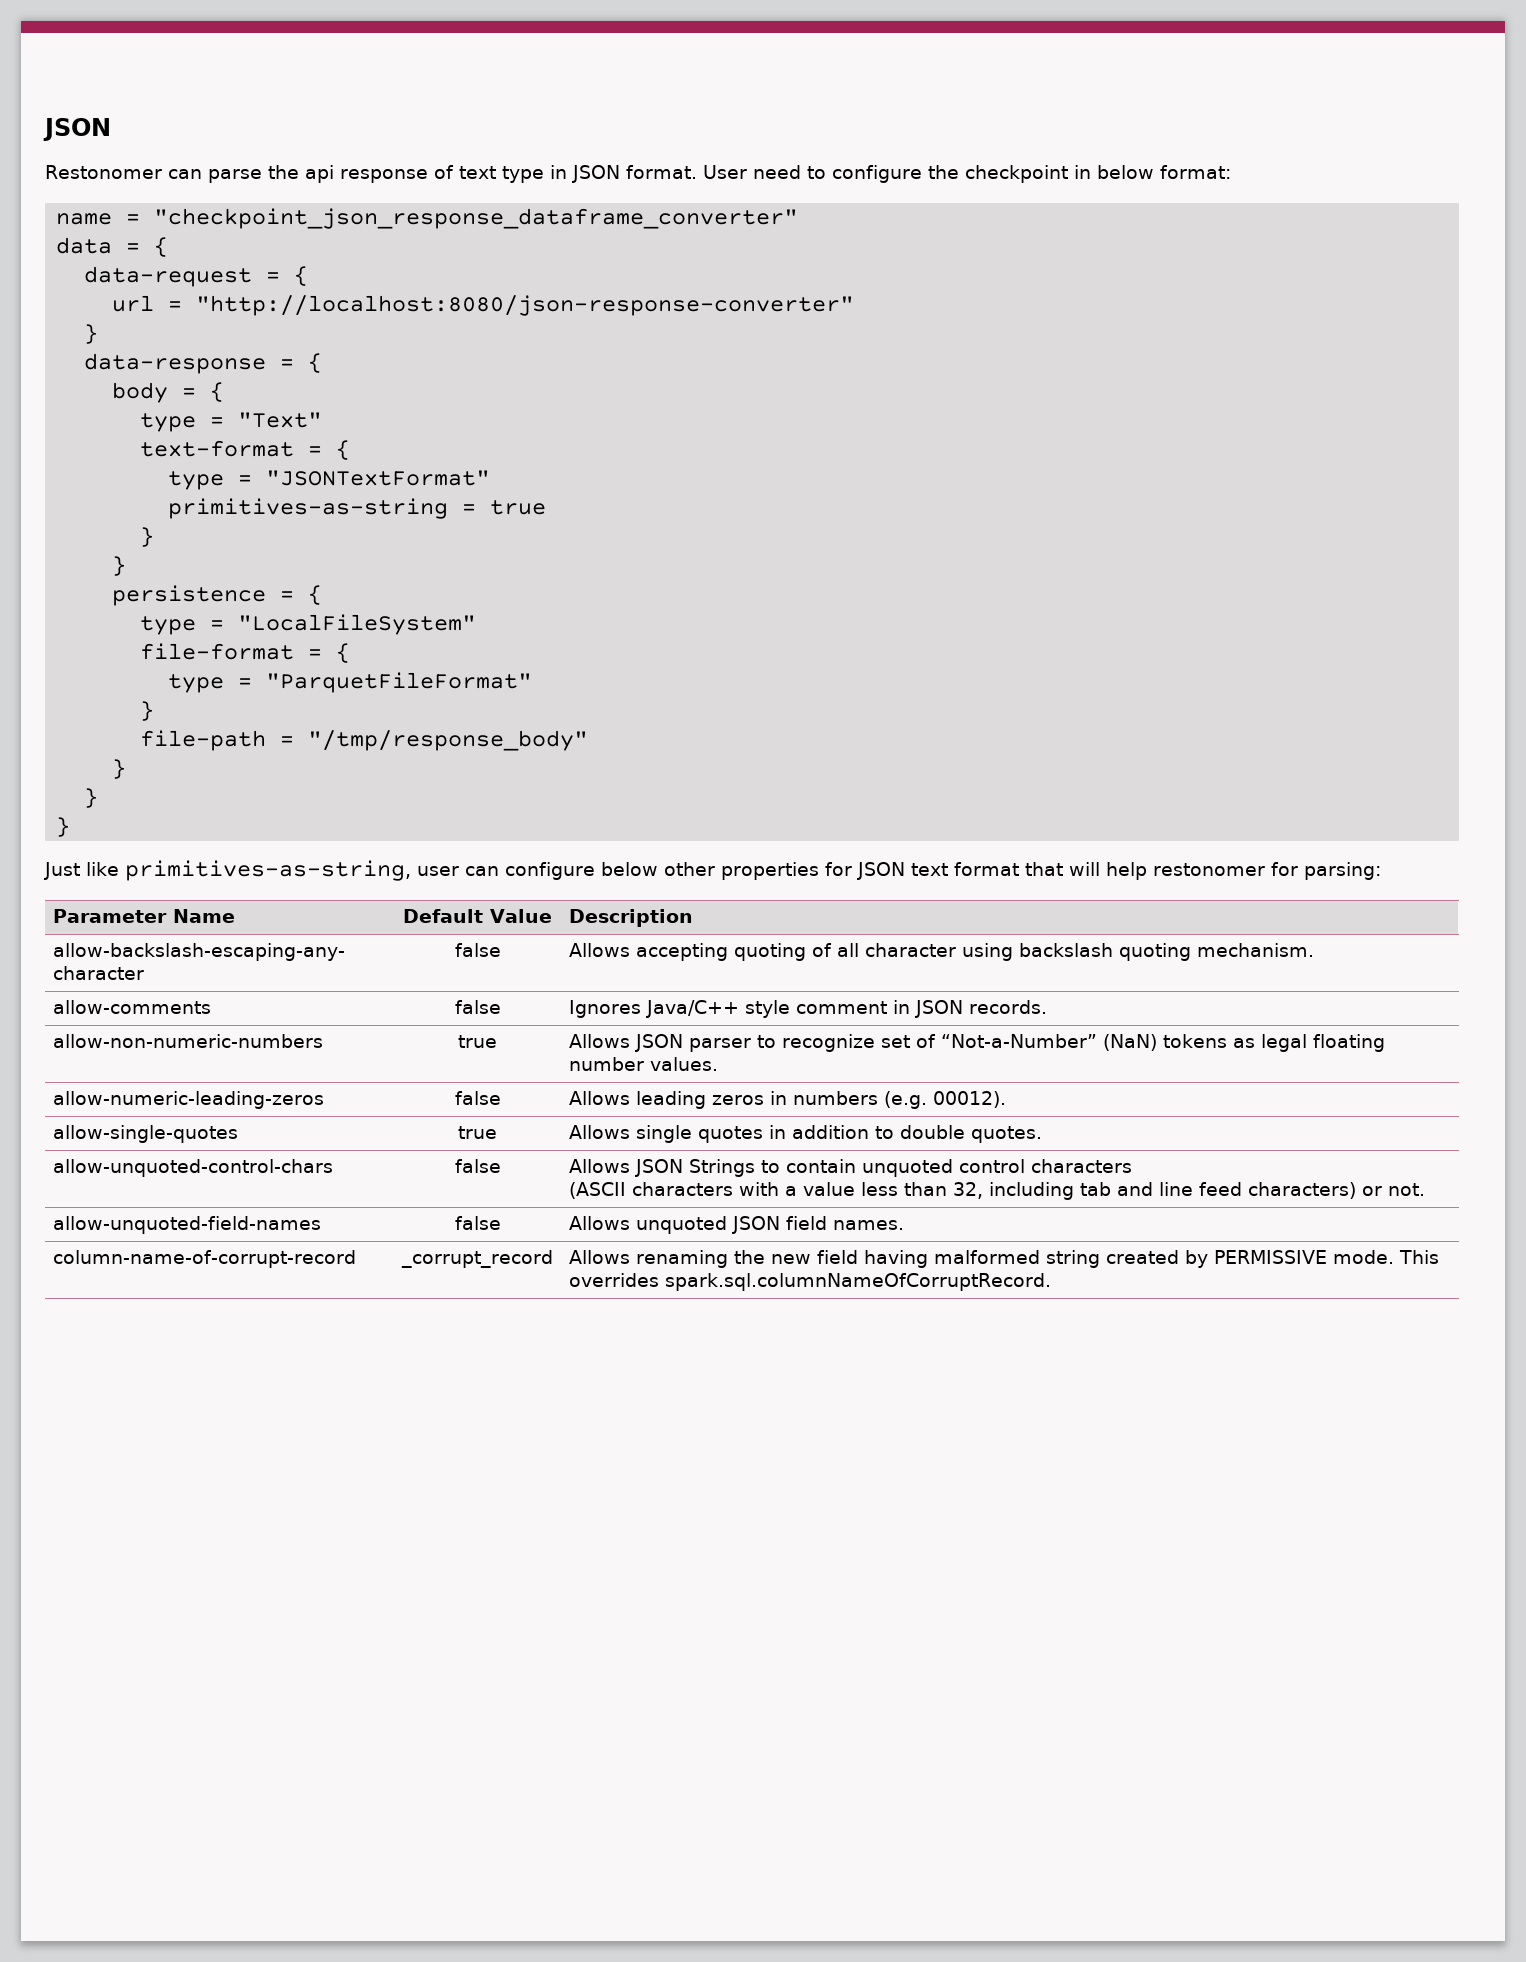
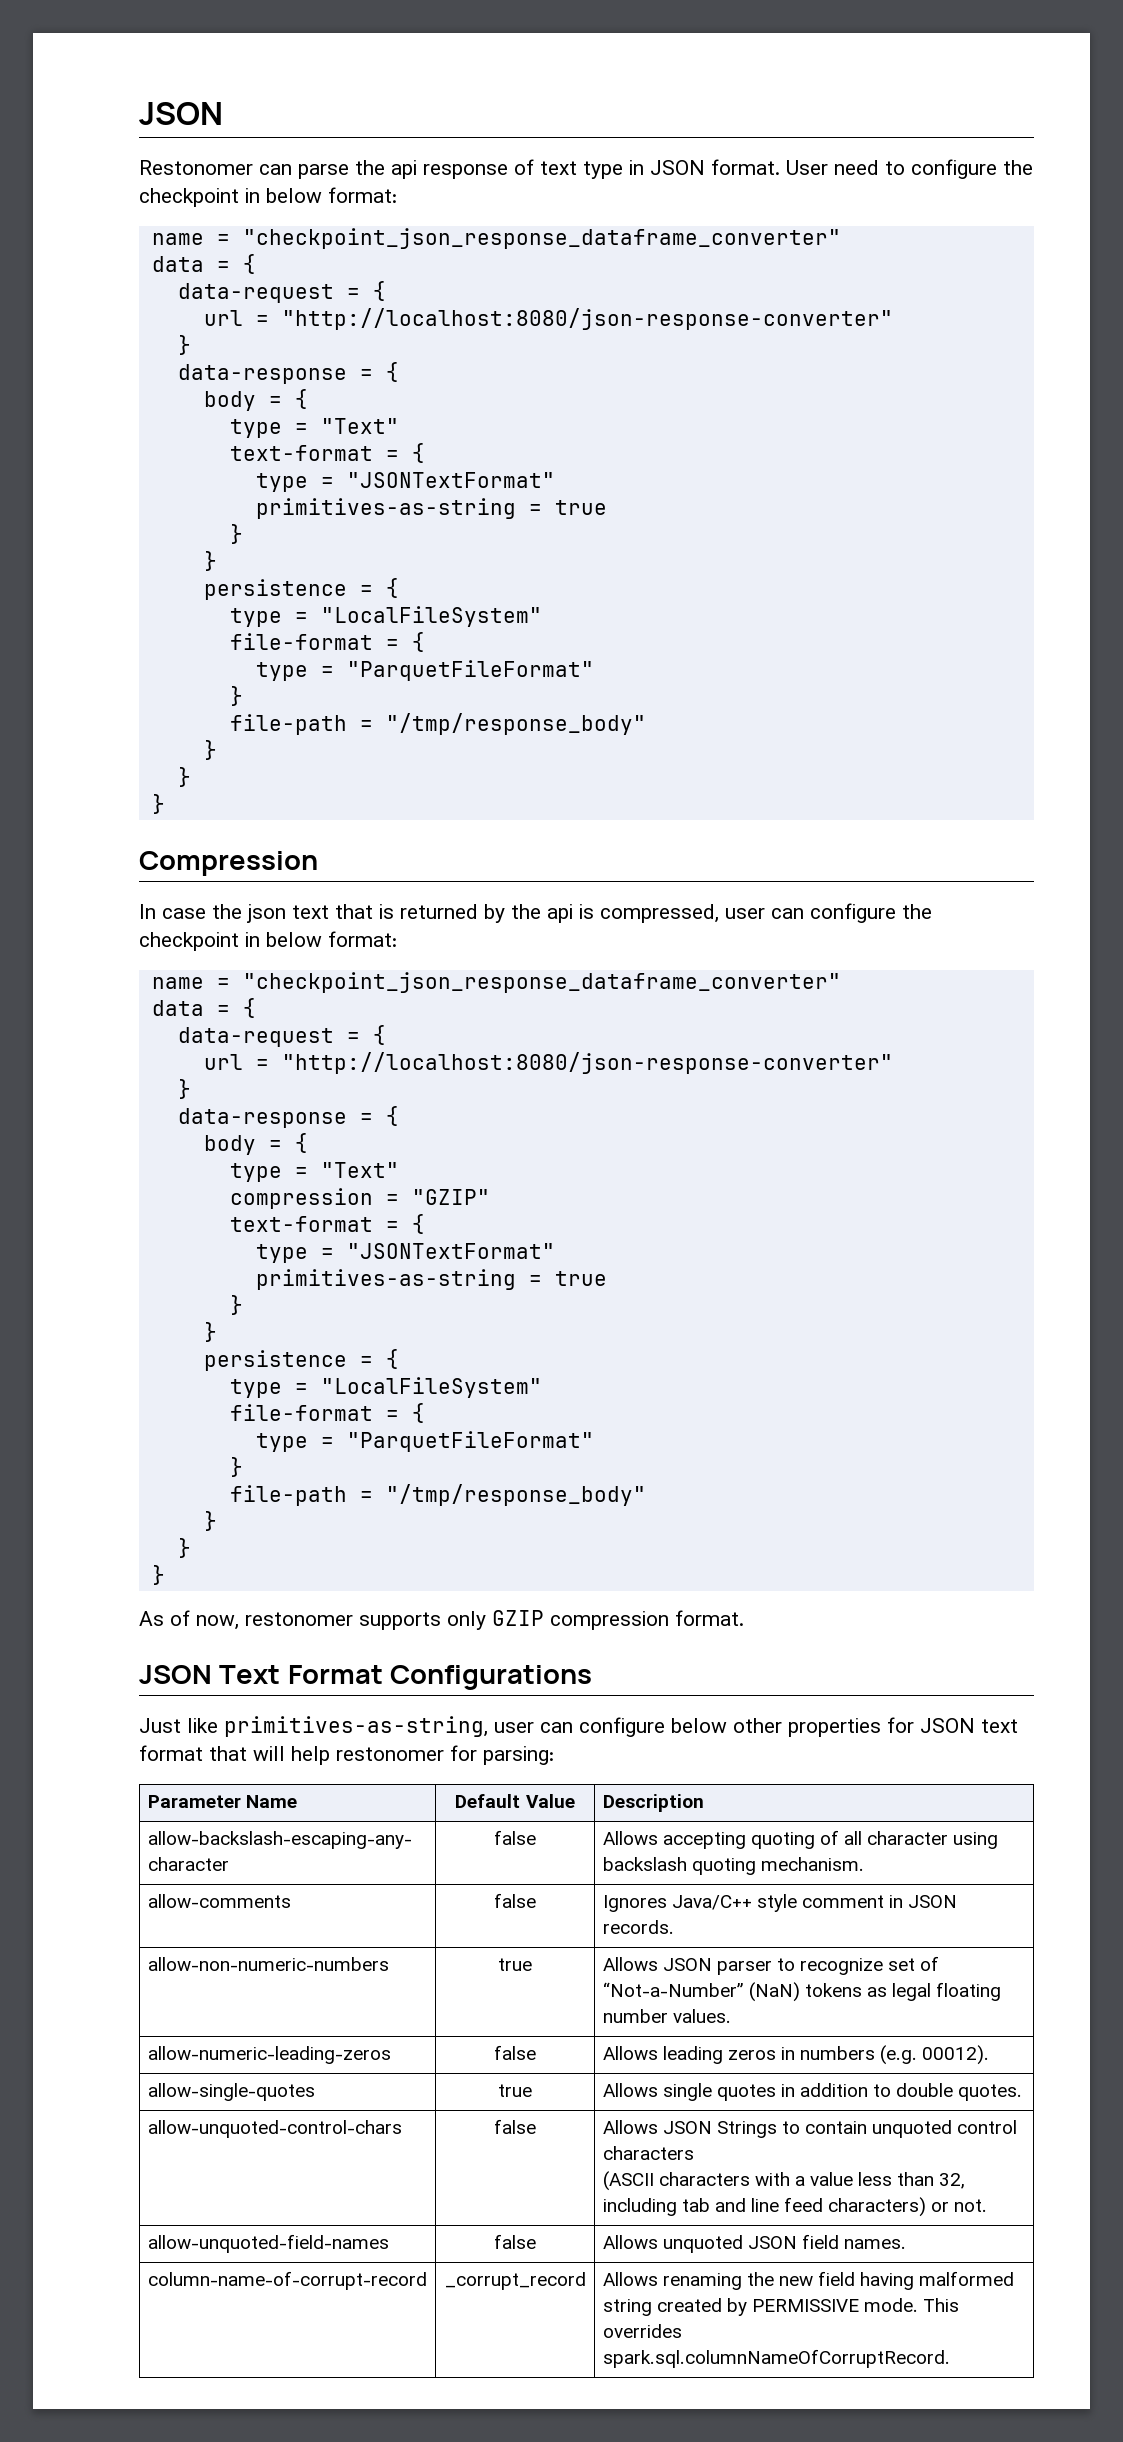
(71, 827) none -> [139,851,318,876] [139,903,932,923] [139,931,397,951] [151,972,841,993] [151,998,256,1018] [177,1025,386,1047] [203,1052,893,1074] [177,1079,191,1099] [177,1106,399,1128] [203,1133,308,1155] [229,1162,399,1182] [229,1188,490,1209] [229,1214,425,1234] [255,1243,555,1263] [255,1269,607,1290] [229,1295,243,1315] [203,1322,217,1342] [203,1349,399,1371] [229,1377,542,1398] [229,1403,425,1423] [255,1431,594,1452] [229,1457,243,1477] [229,1484,646,1506] [203,1511,217,1531] [177,1538,191,1558] [151,1565,165,1585] [139,1610,744,1630] [139,1665,593,1690] // Compression // In case the json text that is returned by the api is compressed, user can configure the checkpoint in below format: // name = "checkpoint_json_response_dataframe_converter" // data = { // data-request = { // url = "http://localhost:8080/json-response-converter" // } // data-response = { // body = { // type = "Text" // compression = "GZIP" // text-format = { // type = "JSONTextFormat" // primitives-as-string = true // } // } // persistence = { // type = "LocalFileSystem" // file-format = { // type = "ParquetFileFormat" // } // file-path = "/tmp/response_body" // } // } // } // As of now, restonomer supports only GZIP compression format. // JSON Text Format Configurations

